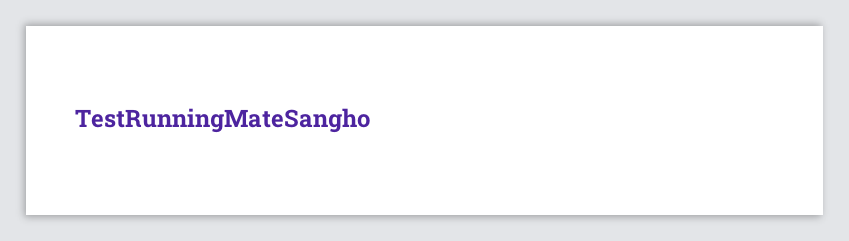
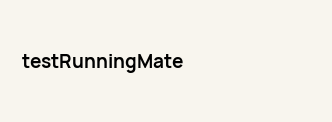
[75,108,370,133] TestRunningMateSangho -> [22,54,183,73] testRunningMate

